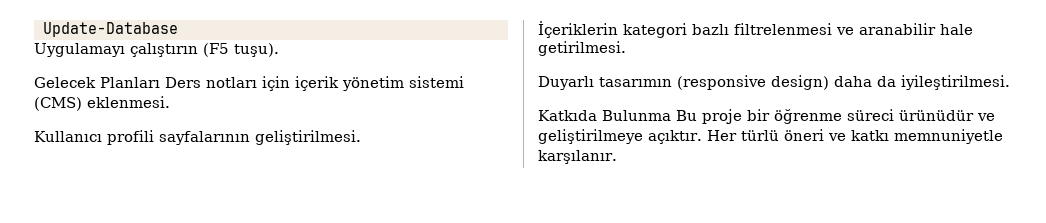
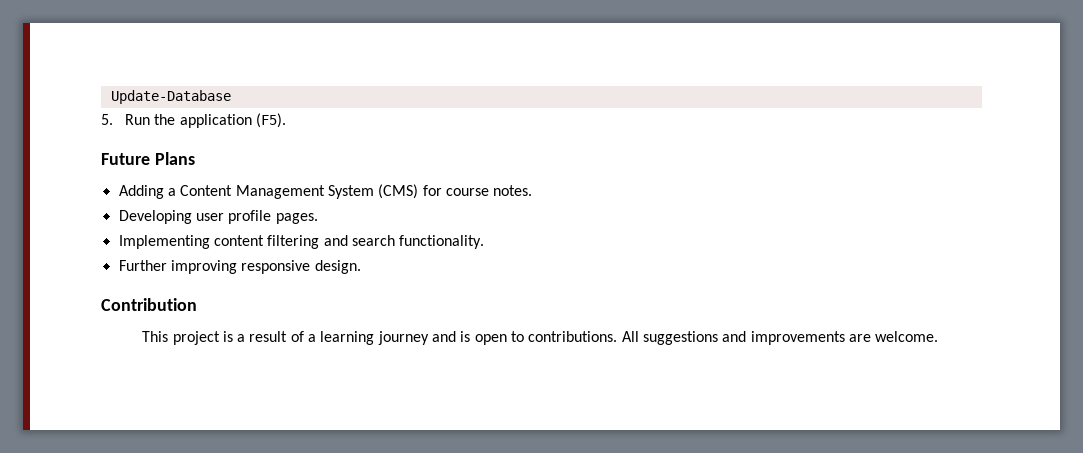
[34,43,279,57] [34,76,464,91] [34,96,170,111] [34,130,361,145] [538,21,973,38] [538,41,626,56] [538,75,1010,90] [538,109,995,124] [538,129,1003,144] [538,150,617,164] Uygulamayı çalıştırın (F5 tuşu). // Gelecek Planları Ders notları için içerik yönetim sistemi (CMS) eklenmesi. // Kullanıcı profili sayfalarının geliştirilmesi. // İçeriklerin kategori bazlı filtrelenmesi ve aranabilir hale getirilmesi. // Duyarlı tasarımın (responsive design) daha da iyileştirilmesi. // Katkıda Bulunma Bu proje bir öğrenme süreci ürünüdür ve geliştirilmeye açıktır. Her türlü öneri ve katkı memnuniyetle karşılanır. -> [101,113,286,128] [101,152,195,165] [118,184,533,199] [118,210,318,224] [118,235,485,249] [118,260,361,274] [101,298,197,311] [142,331,939,345] 5. Run the application (F5). // Future Plans // Adding a Content Management System (CMS) for course notes. // Developing user profile pages. // Implementing content filtering and search functionality. // Further improving responsive design. // Contribution // This project is a result of a learning journey and is open to contributions. All suggestions and improvements are welcome.

